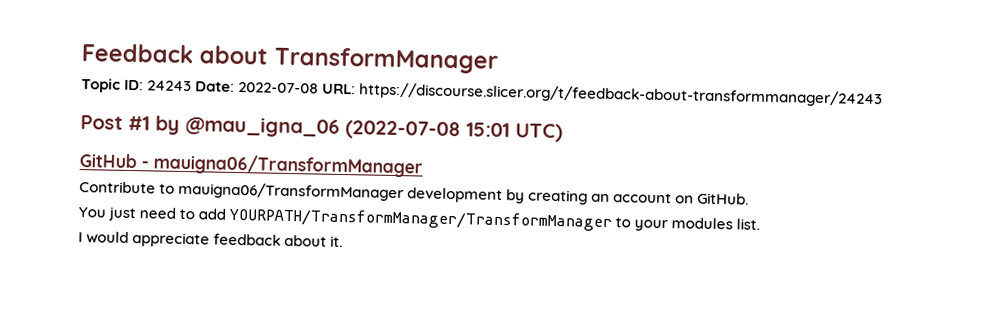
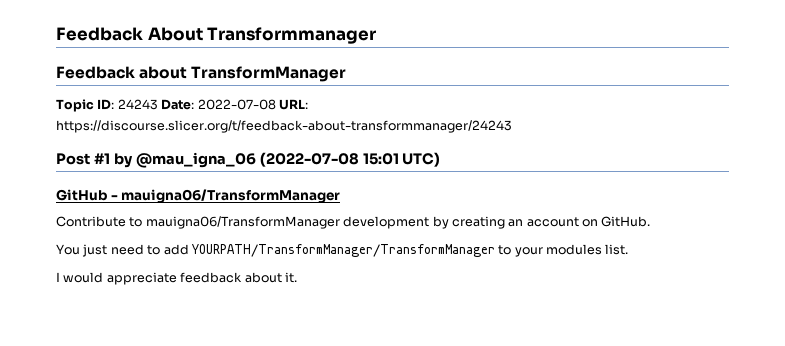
[81,43,194,64] Feedback -> [56,27,377,44] [56,66,135,79] Feedback About Transformmanager // Feedback

